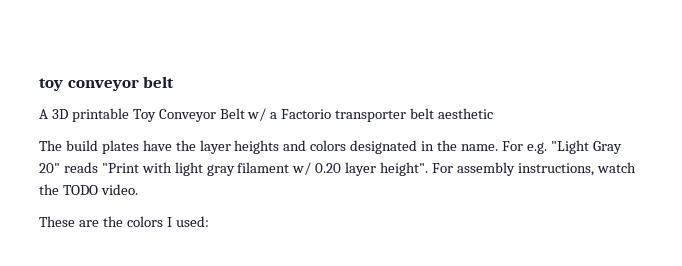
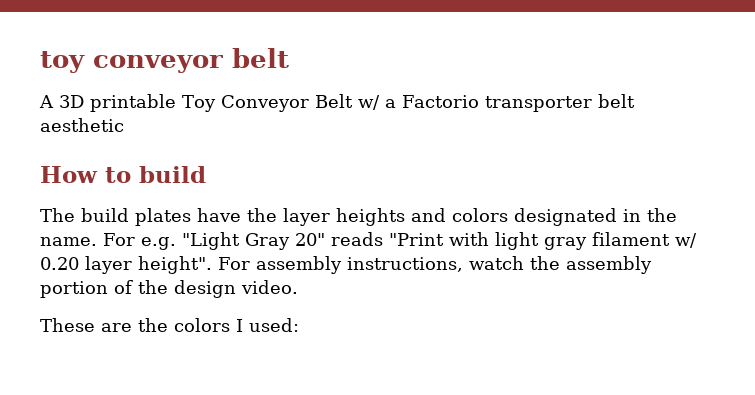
(494, 113) none -> [40,166,206,183] // How to build
[62,185,98,195] TODO -> [565,256,652,274] [40,280,236,298] assembly portion of the design

